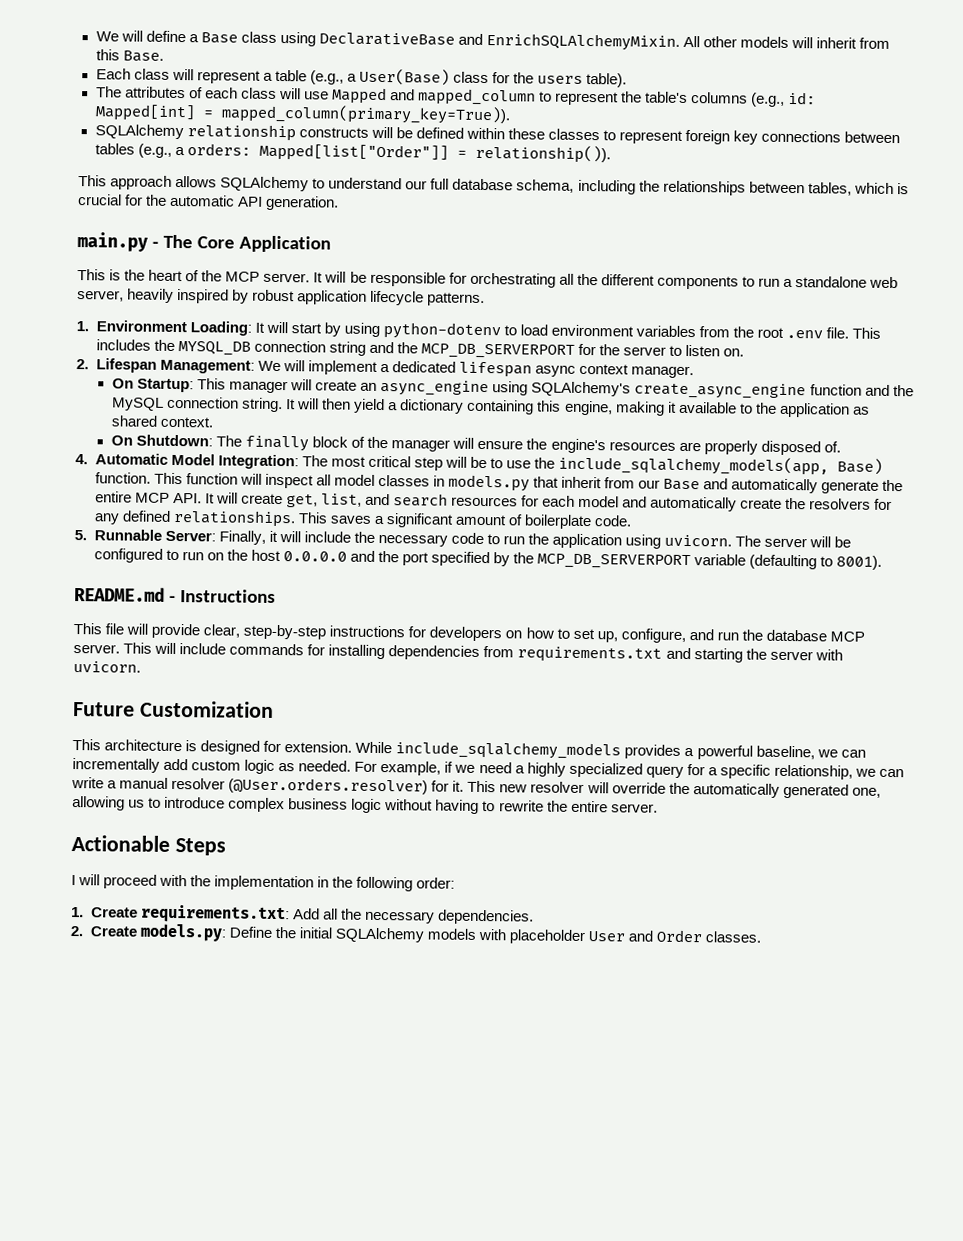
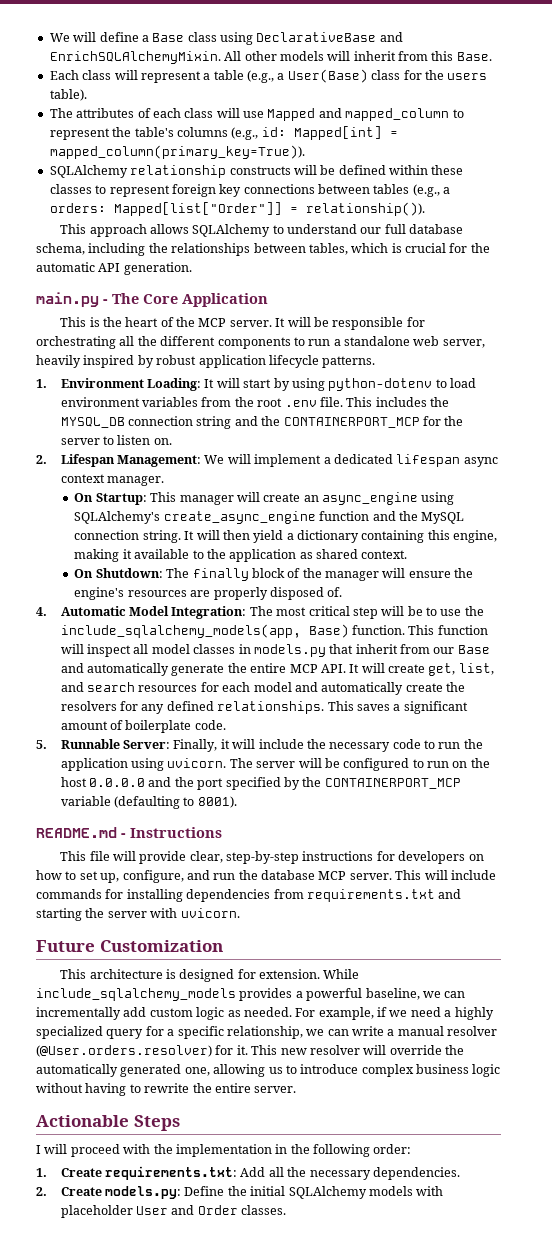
[420,343,575,359] MCP_DB_SERVERPORT -> [283,417,420,428] CONTAINERPORT_MCP
[537,553,692,570] MCP_DB_SERVERPORT -> [324,778,461,789] CONTAINERPORT_MCP

